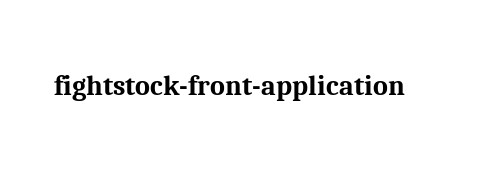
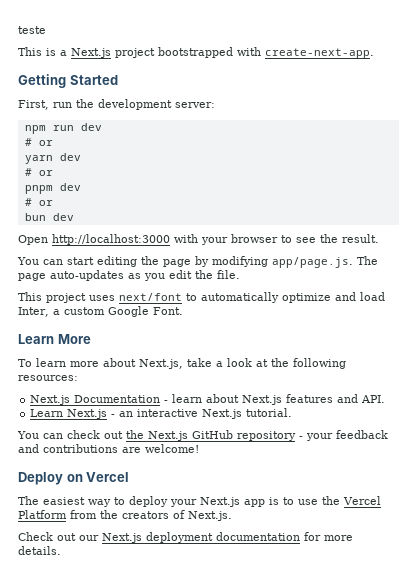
[54,75,405,101] fightstock-front-application -> [18,26,46,34] [18,47,374,59] [18,74,118,88] [18,99,215,110] [24,123,102,134] [24,138,53,146] [24,153,81,164] [24,168,53,176] [24,183,81,194] [24,198,53,206] [24,213,74,221] [18,234,379,245] [17,256,378,268] [18,270,240,281] [18,292,385,303] [18,306,183,317] [18,334,91,344] [18,358,346,369] [18,375,78,381] [30,394,386,405] [30,408,293,419] [17,430,388,441] [18,444,199,453] [18,472,130,485] [18,496,381,507] [18,510,232,521] [18,532,353,543] [18,546,61,555] teste // This is a Next.js project bootstrapped with create-next-app. // Getting Started // First, run the development server: // npm run dev // # or // yarn dev // # or // pnpm dev // # or // bun dev // Open http://localhost:3000 with your browser to see the result. // You can start editing the page by modifying app/page.js. The page auto-updates as you edit the file. // This project uses next/font to automatically optimize and load Inter, a custom Google Font. // Learn More // To learn more about Next.js, take a look at the following resources: // Next.js Documentation - learn about Next.js features and API. // Learn Next.js - an interactive Next.js tutorial. // You can check out the Next.js GitHub repository - your feedback and contributions are welcome! // Deploy on Vercel // The easiest way to deploy your Next.js app is to use the Vercel Platform from the creators of Next.js. // Check out our Next.js deployment documentation for more details.

